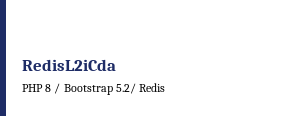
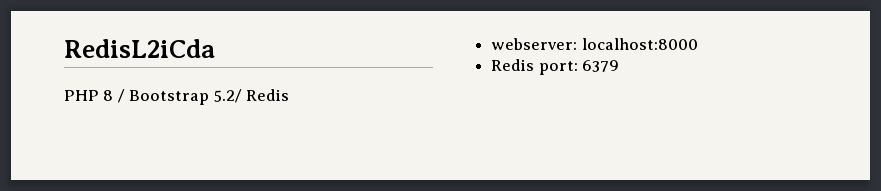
(166, 87) none -> [491,38,698,50] [491,59,620,75] // webserver: localhost:8000 // Redis port: 6379

